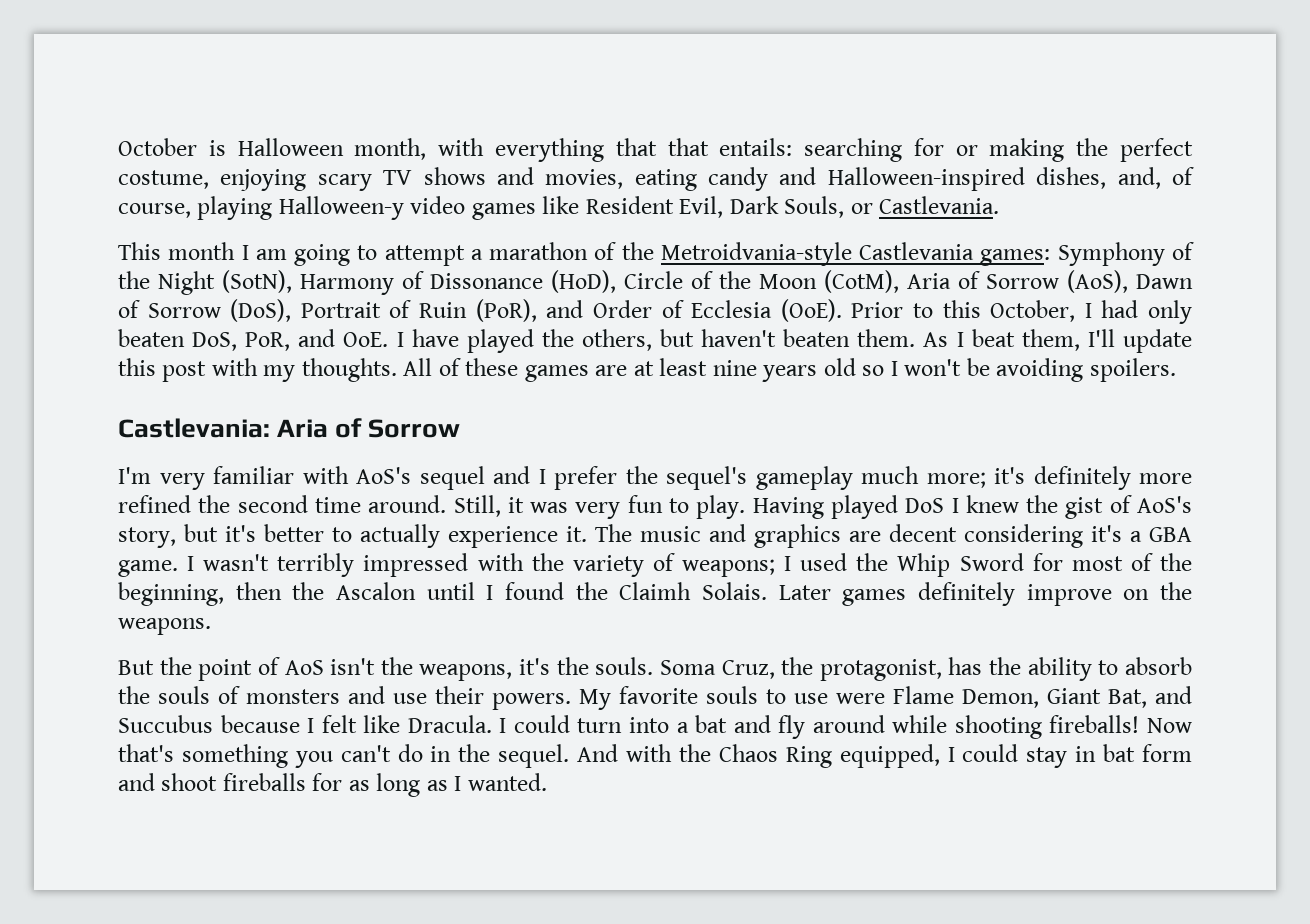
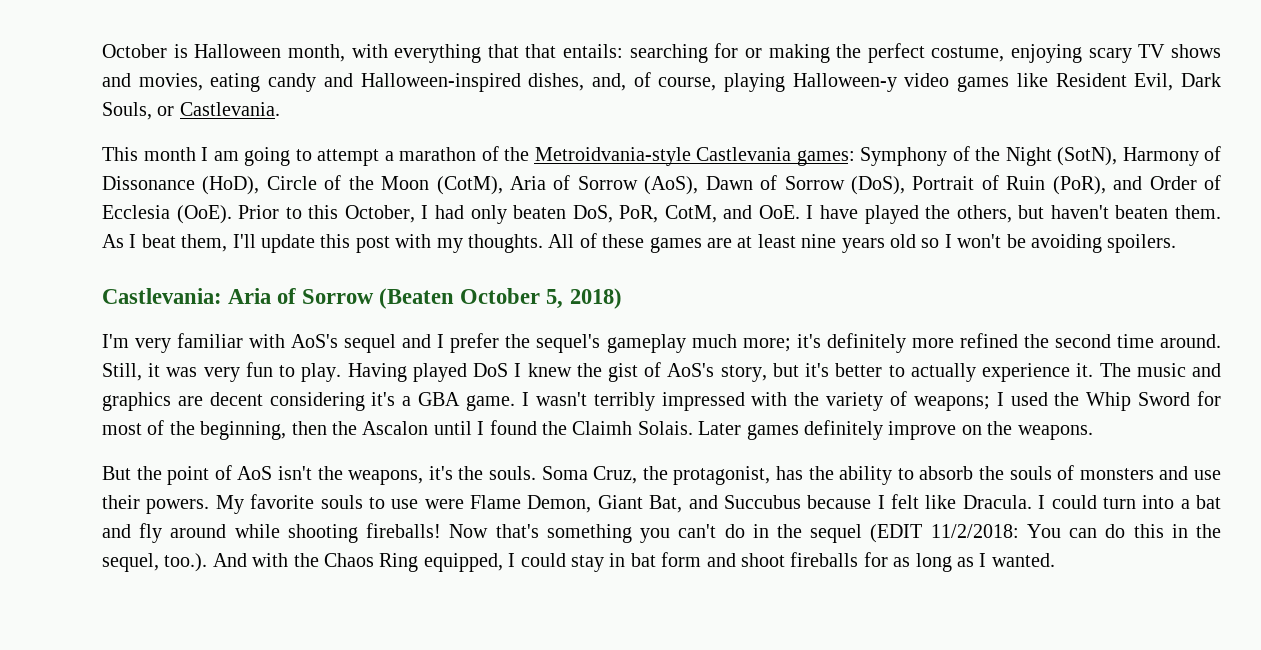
(291, 341) none -> [664,205,717,223] CotM,
(461, 428) none -> [379,288,622,309] (Beaten October 5, 2018)
[498,744,570,768] sequel. -> [810,524,1222,543] [102,553,208,572] sequel (EDIT 11/2/2018: You can do this in the sequel, too.).

